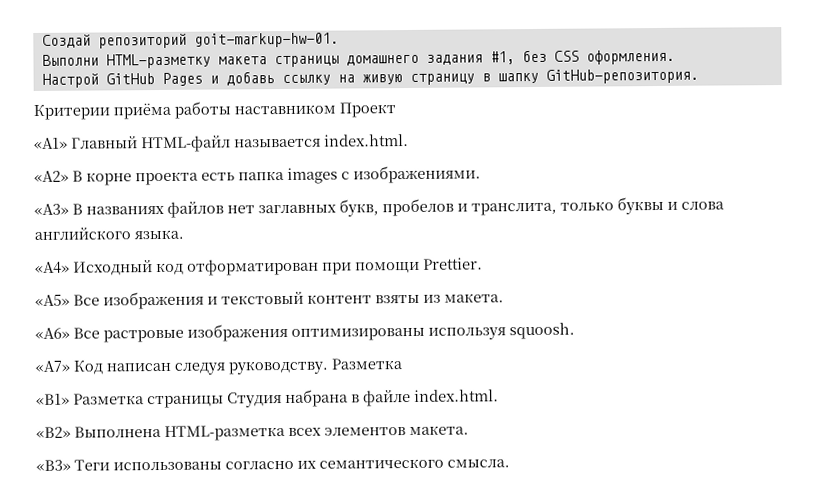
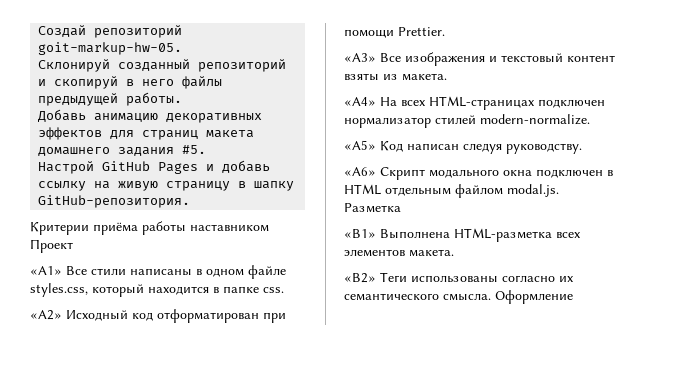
[193,32,339,48] [41,49,675,69] goit-markup-hw-01. // Выполни HTML-разметку макета страницы домашнего задания #1, без CSS оформления. -> [38,42,183,55] [38,59,287,72] [38,76,223,89] [38,92,183,106] [38,109,263,123] [38,127,255,140] [38,145,207,156] goit-markup-hw-05. // Склонируй созданный репозиторий и скопируй в него файлы предыдущей работы. // Добавь анимацию декоративных эффектов для страниц макета домашнего задания #5.
[71,134,409,153] [34,165,481,186] [34,196,724,218] [34,227,184,241] [35,261,70,275] Главный HTML-файл называется index.html. // «A2» В корне проекта есть папка images с изображениями. // «A3» В названиях файлов нет заглавных букв, пробелов и транслита, только буквы и слова английского языка. // «A4» -> [66,265,286,279] [30,283,284,297] [30,310,62,320] Все стили написаны в одном файле styles.css, который находится в папке css. // «A2»
[35,294,70,307] «A5» -> [344,53,376,62] «A3»
[35,322,575,343] [35,358,402,375] [36,389,499,409] [36,426,71,438] «A6» Все растровые изображения оптимизированы используя squoosh. // «A7» Код написан следуя руководству. Разметка // «B1» Разметка страницы Студия набрана в файле index.html. // «B2» -> [344,96,605,110] [344,114,590,128] [344,140,582,154] [344,167,613,180] [344,184,559,198] [344,203,401,213] [344,229,376,238] «A4» На всех HTML-страницах подключен нормализатор стилей modern-normalize. // «A5» Код написан следуя руководству. // «A6» Скрипт модального окна подключен в HTML отдельным файлом modal.js. Разметка // «B1»
[36,459,71,471] «B3» -> [344,273,376,283] «B2»
(510, 463) none -> [495,290,573,304] Оформление

